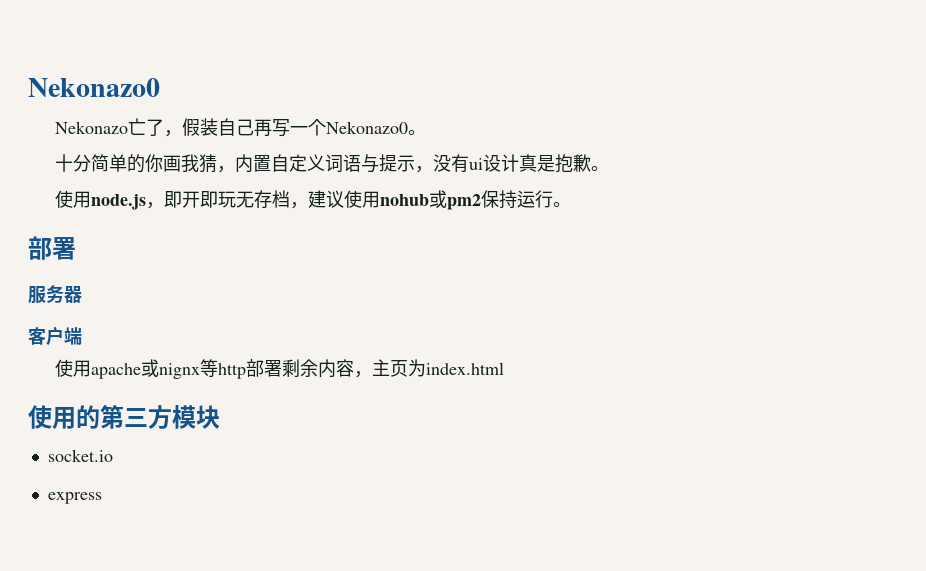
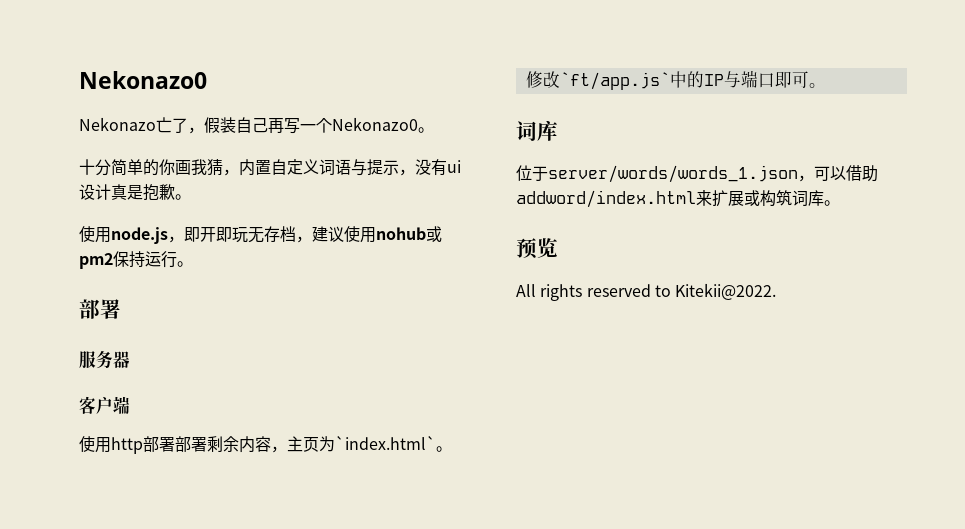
[91,359,219,379] apache或nignx等 -> (111, 445) none
(283, 368) none -> [175,436,207,452] 部署
[426,362,505,375] [28,405,220,429] [47,449,113,462] [47,492,102,504] index.html // 使用的第三方模块 // socket.io // express -> [335,436,452,452] [525,70,826,90] [516,120,558,141] [516,165,878,183] [516,190,840,208] [516,238,558,259] [516,283,777,301] `index.html`。 // 修改`ft/app.js`中的IP与端口即可。 // 词库 // 位于server/words/words_1.json，可以借助addword/index.html来扩展或构筑词库。 // 预览 // All rights reserved to Kitekii@2022.

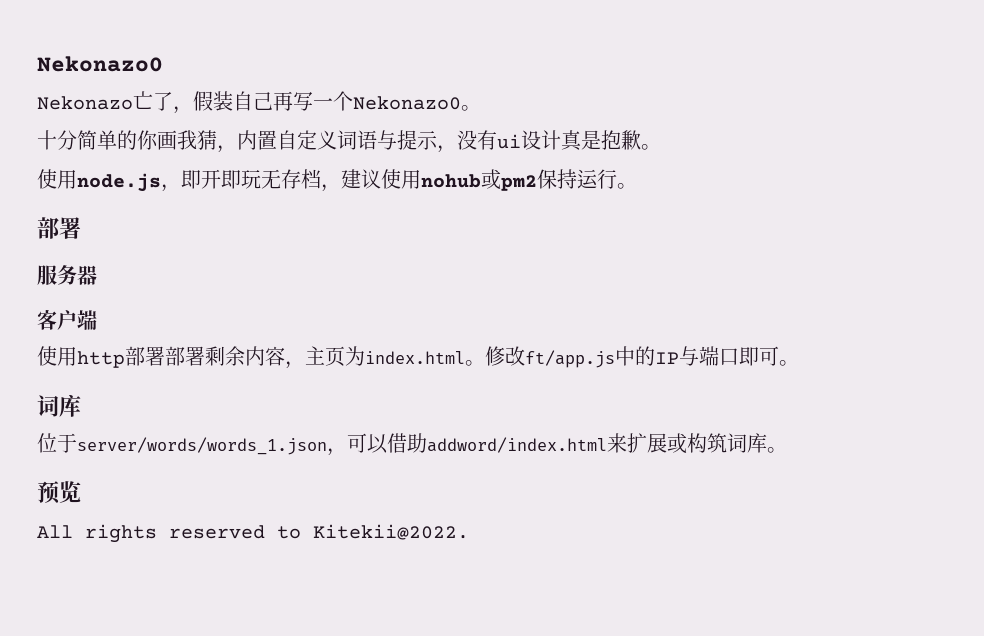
[335,436,452,452] [525,71,670,90] `index.html`。 // 修改`ft/app.js` -> [365,346,615,368] index.html。修改ft/app.js

